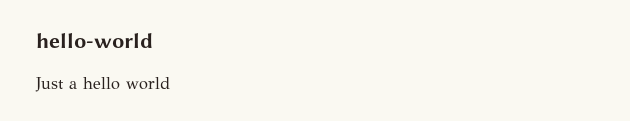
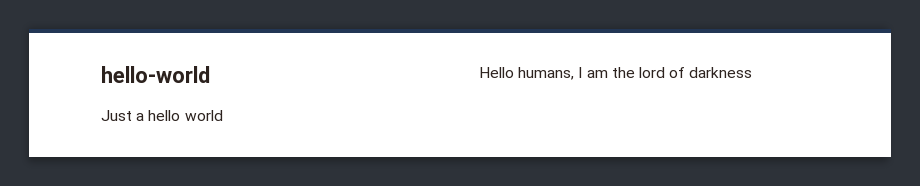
(170, 83) none -> [479,67,753,80] // Hello humans, I am the lord of darkness

